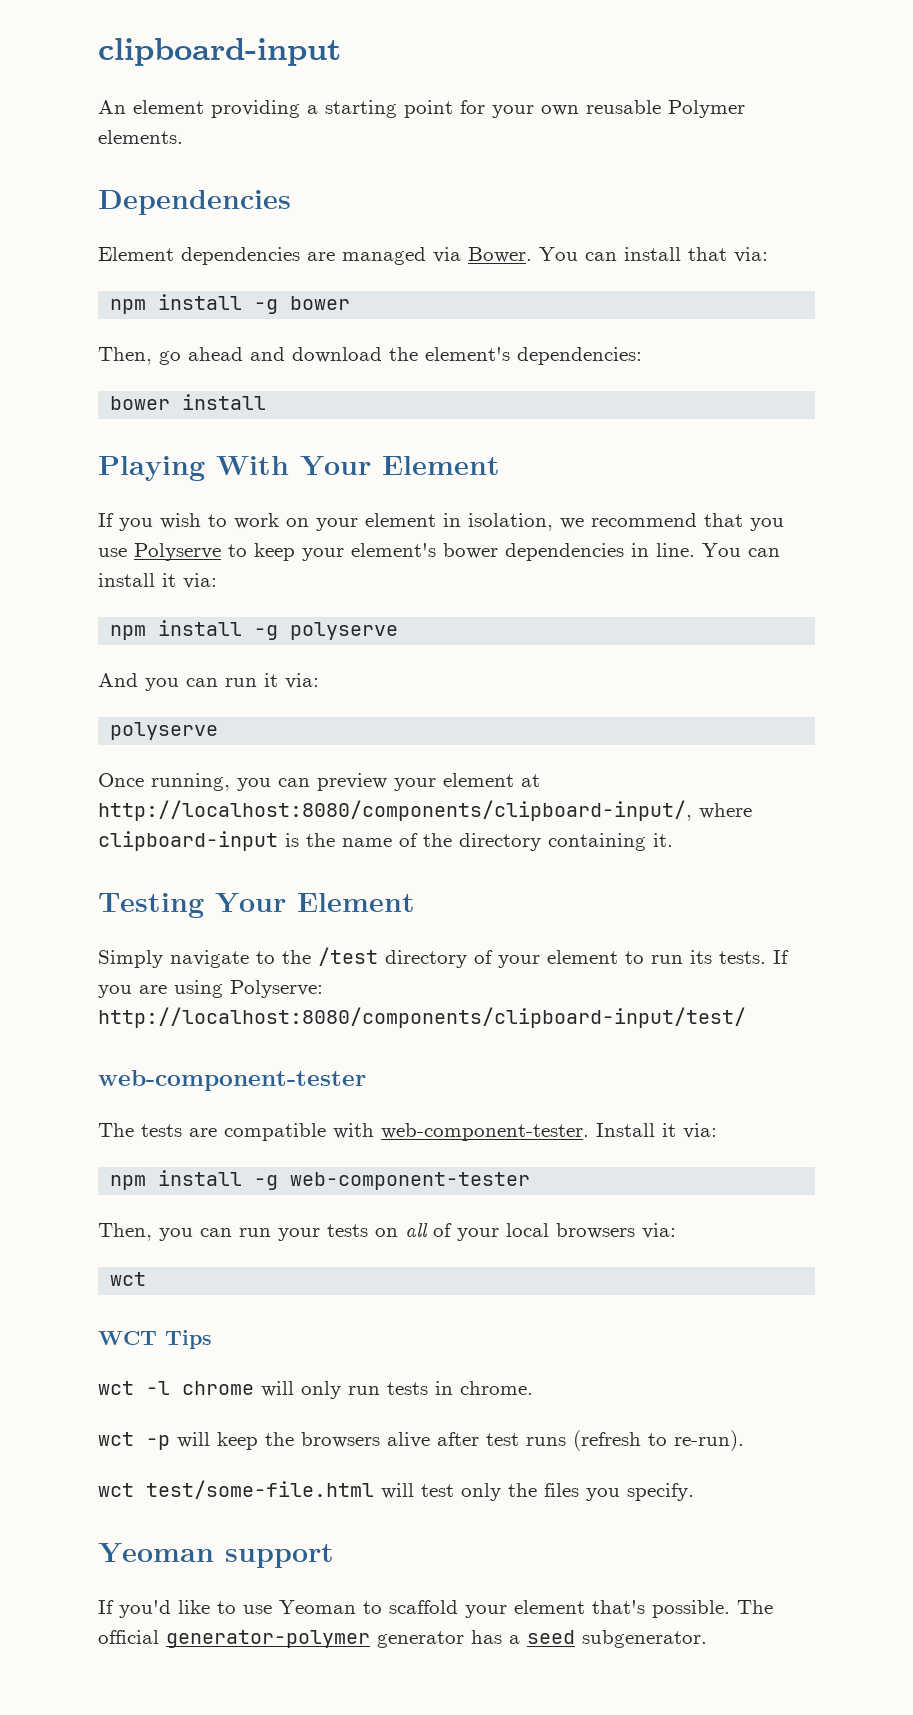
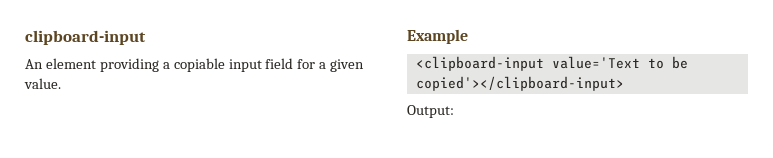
[325,100,745,118] [98,130,183,144] [98,190,291,215] [98,247,768,265] [110,294,351,314] [98,347,642,365] [110,394,267,410] [98,456,500,481] [98,513,784,531] [98,543,780,561] [98,573,217,589] [110,620,399,640] [98,673,319,691] [110,722,219,740] [98,773,540,791] [98,800,752,821] [98,831,673,851] [98,893,415,918] [98,947,789,968] [98,980,323,998] [98,1007,746,1028] [98,1070,366,1091] [98,1123,717,1141] [110,1170,531,1190] [98,1222,676,1241] [110,1272,147,1286] [98,1330,212,1349] [98,1381,533,1399] [98,1430,744,1451] [98,1480,694,1501] [98,1543,334,1568] [98,1600,773,1618] [98,1630,707,1648] starting point for your own reusable Polymer elements. // Dependencies // Element dependencies are managed via Bower. You can install that via: // npm install -g bower // Then, go ahead and download the element's dependencies: // bower install // Playing With Your Element // If you wish to work on your element in isolation, we recommend that you use Polyserve to keep your element's bower dependencies in line. You can install it via: // npm install -g polyserve // And you can run it via: // polyserve // Once running, you can preview your element at http://localhost:8080/components/clipboard-input/, where clipboard-input is the name of the directory containing it. // Testing Your Element // Simply navigate to the /test directory of your element to run its tests. If you are using Polyserve: http://localhost:8080/components/clipboard-input/test/ // web-component-tester // The tests are compatible with web-component-tester. Install it via: // npm install -g web-component-tester // Then, you can run your tests on all of your local browsers via: // wct // WCT Tips // wct -l chrome will only run tests in chrome. // wct -p will keep the browsers alive after test runs (refresh to re-run). // wct test/some-file.html will test only the files you specify. // Yeoman support // If you'd like to use Yeoman to scaffold your element that's possible. The official generator-polymer generator has a seed subgenerator. -> [173,58,365,72] [24,78,61,89] [407,29,468,44] [415,56,688,71] [415,76,624,91] [407,105,454,118] copiable input field for a given value. // Example // <clipboard-input value='Text to be copied'></clipboard-input> // Output:

